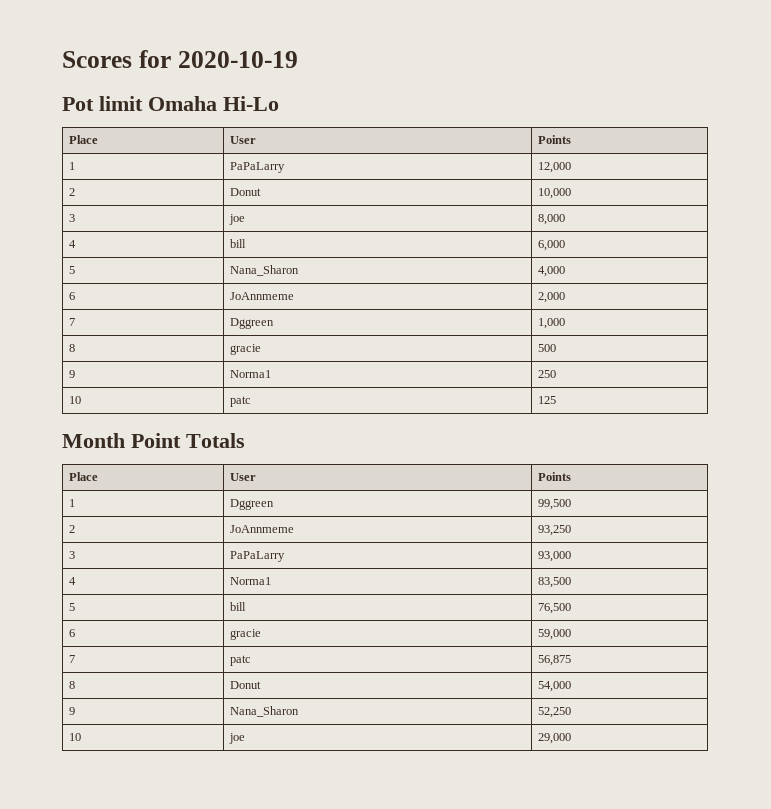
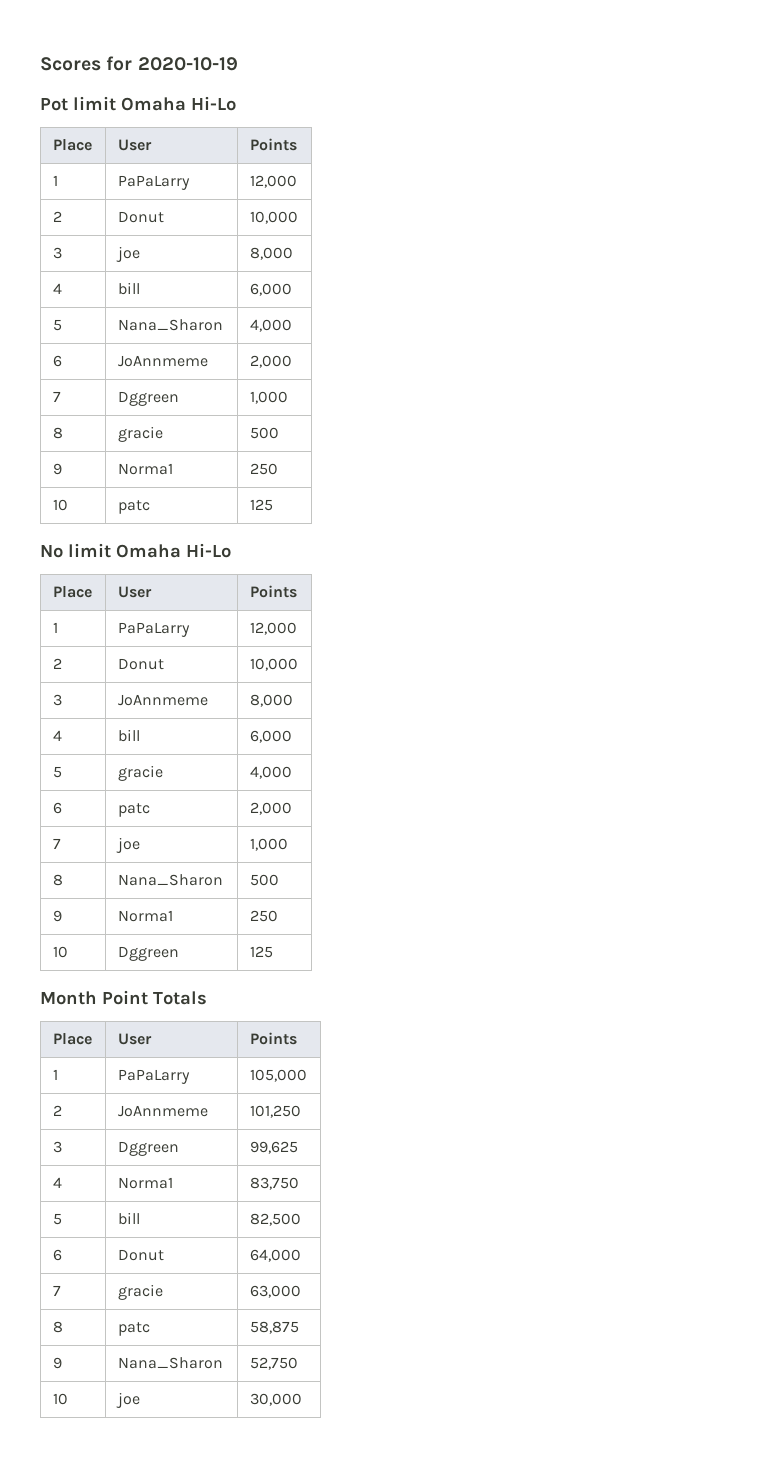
(556, 400) none -> [40,543,231,558] [52,586,92,598] [117,586,152,598] [249,585,297,598] [52,622,58,633] [117,622,190,637] [249,622,297,635] [52,658,62,669] [117,658,164,670] [249,658,298,671] [52,694,62,706] [117,694,208,706] [249,694,293,707] [52,730,62,741] [117,729,140,742] [249,730,292,743] [52,766,62,778] [117,765,163,781] [249,766,292,779] [52,802,62,814] [117,803,150,817] [249,802,292,815] [52,838,61,849] [115,837,140,853] [249,838,288,851] [52,874,63,886] [117,874,223,886] [249,874,279,886] [52,910,62,922] [117,910,173,922] [249,910,278,922] [52,946,68,958] [117,946,179,961] [249,946,273,958] // No limit Omaha Hi-Lo // Place | User | Points // 1 | PaPaLarry | 12,000 // 2 | Donut | 10,000 // 3 | JoAnnmeme | 8,000 // 4 | bill | 6,000 // 5 | gracie | 4,000 // 6 | patc | 2,000 // 7 | joe | 1,000 // 8 | Nana_Sharon | 500 // 9 | Norma1 | 250 // 10 | Dggreen | 125
[229,499,274,510] [537,499,571,510] Dggreen | 99,500 -> [117,1069,190,1084] [249,1069,307,1082] PaPaLarry | 105,000
[537,525,571,536] [68,551,75,559] [229,551,285,562] [537,551,571,562] 93,250 // 3 | PaPaLarry | 93,000 -> [249,1105,301,1118] [52,1141,62,1153] [117,1141,179,1156] [249,1141,298,1154] 101,250 // 3 | Dggreen | 99,625
[537,577,571,588] 83,500 -> [249,1177,299,1190] 83,750
[537,603,571,614] [68,629,75,637] [229,629,261,640] [537,629,571,640] [68,655,75,663] [229,655,251,666] [537,655,571,666] [68,681,75,689] [229,681,261,689] [537,681,571,692] 76,500 // 6 | gracie | 59,000 // 7 | patc | 56,875 // 8 | Donut | 54,000 -> [249,1213,301,1226] [52,1249,62,1261] [117,1249,164,1261] [249,1249,301,1262] [52,1285,61,1296] [117,1284,163,1300] [249,1285,301,1298] [52,1321,63,1333] [117,1322,150,1336] [249,1321,299,1334] 82,500 // 6 | Donut | 64,000 // 7 | gracie | 63,000 // 8 | patc | 58,875
[537,707,571,718] 52,250 -> [249,1357,298,1370] 52,750
[537,733,571,744] 29,000 -> [249,1393,302,1406] 30,000

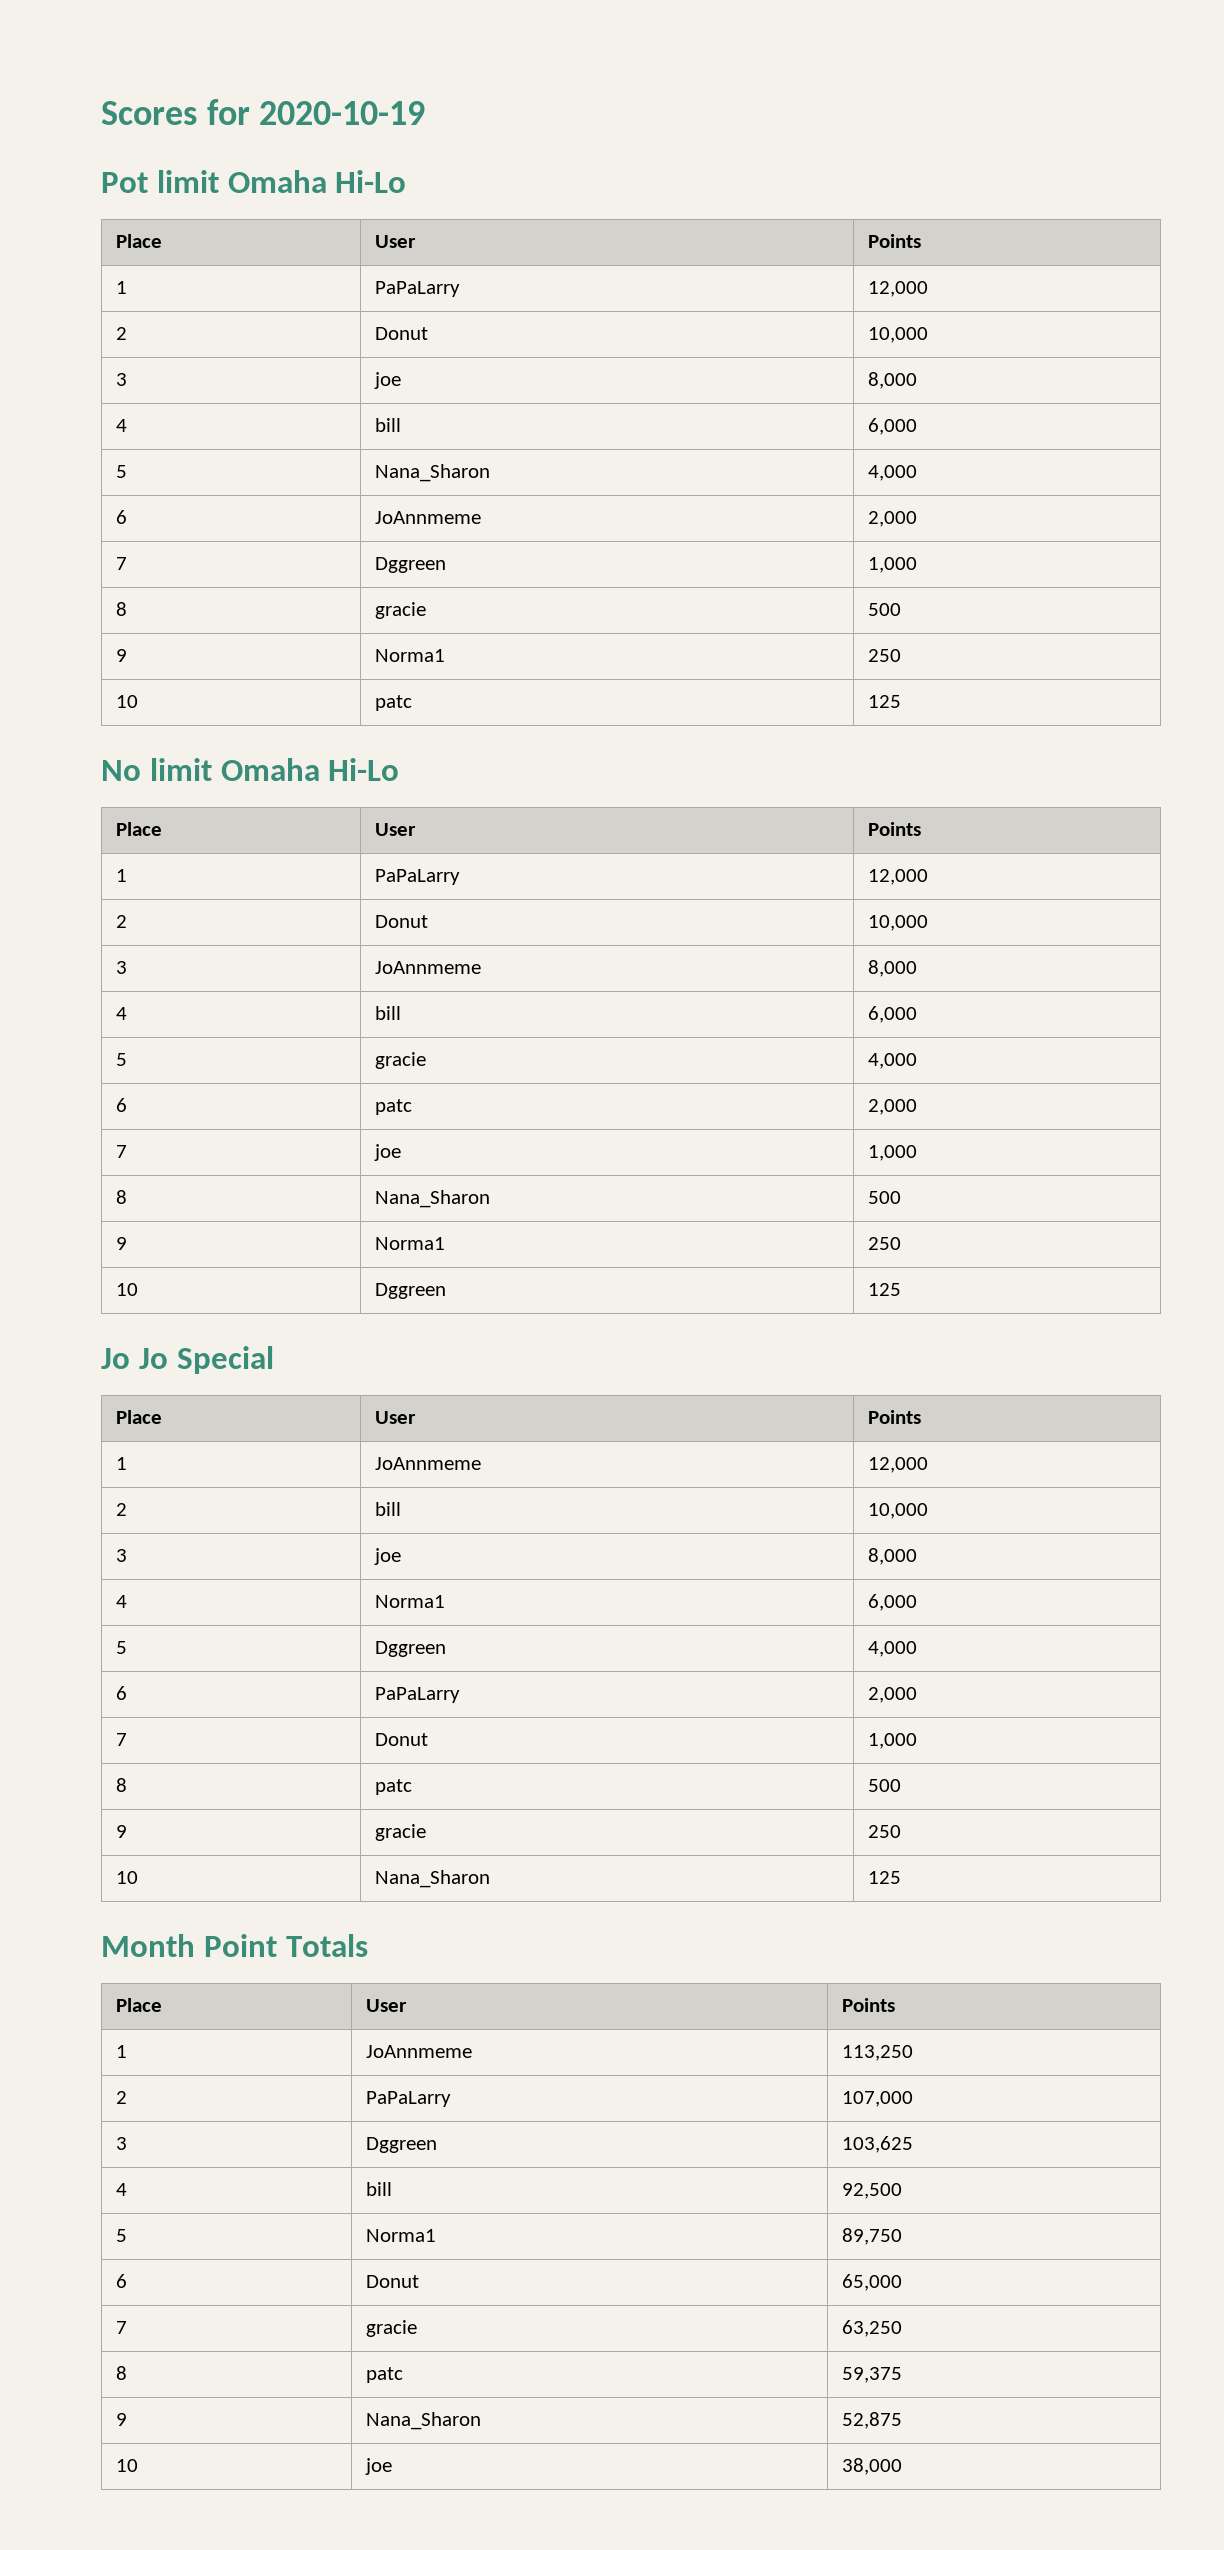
(273, 952) none -> [101,1346,274,1374] [115,1410,162,1424] [374,1411,416,1424] [867,1410,921,1424] [115,1457,127,1470] [374,1457,481,1470] [867,1457,928,1473] [115,1503,127,1516] [374,1502,401,1516] [867,1503,928,1519] [115,1549,127,1562] [373,1548,401,1565] [867,1548,917,1565] [115,1595,127,1608] [374,1595,445,1608] [867,1594,917,1611] [115,1641,127,1654] [374,1641,446,1657] [867,1641,917,1657] [115,1686,127,1700] [374,1687,460,1703] [867,1687,917,1703] [115,1733,127,1746] [374,1733,428,1746] [867,1733,917,1749] [115,1778,127,1792] [374,1779,412,1795] [867,1779,901,1792] [115,1825,127,1838] [374,1824,426,1841] [867,1825,901,1838] [115,1871,138,1884] [374,1870,490,1888] [867,1871,901,1884] // Jo Jo Special // Place | User | Points // 1 | JoAnnmeme | 12,000 // 2 | bill | 10,000 // 3 | joe | 8,000 // 4 | Norma1 | 6,000 // 5 | Dggreen | 4,000 // 6 | PaPaLarry | 2,000 // 7 | Donut | 1,000 // 8 | patc | 500 // 9 | gracie | 250 // 10 | Nana_Sharon | 125
[117,1069,190,1084] [249,1069,307,1082] [52,1105,62,1116] [117,1105,208,1117] [249,1105,301,1118] PaPaLarry | 105,000 // 2 | JoAnnmeme | 101,250 -> [365,2045,472,2058] [841,2045,913,2061] [115,2091,127,2104] [365,2091,451,2107] [841,2091,913,2107] JoAnnmeme | 113,250 // 2 | PaPaLarry | 107,000
[249,1141,298,1154] [52,1177,62,1188] [117,1177,173,1189] [249,1177,299,1190] [52,1213,62,1225] [117,1212,140,1225] [249,1213,301,1226] 99,625 // 4 | Norma1 | 83,750 // 5 | bill | 82,500 -> [841,2136,913,2153] [115,2183,127,2196] [365,2182,392,2196] [841,2183,902,2199] [115,2229,127,2242] [365,2229,436,2242] [841,2228,902,2245] 103,625 // 4 | bill | 92,500 // 5 | Norma1 | 89,750
[249,1249,301,1262] 64,000 -> [841,2274,902,2291] 65,000
[249,1285,301,1298] [52,1321,63,1333] [117,1322,150,1336] [249,1321,299,1334] 63,000 // 8 | patc | 58,875 -> [841,2320,902,2337] [115,2366,127,2380] [365,2367,403,2383] [841,2367,902,2383] 63,250 // 8 | patc | 59,375
[249,1357,298,1370] 52,750 -> [841,2412,902,2429] 52,875
[249,1393,302,1406] 30,000 -> [841,2458,902,2475] 38,000

